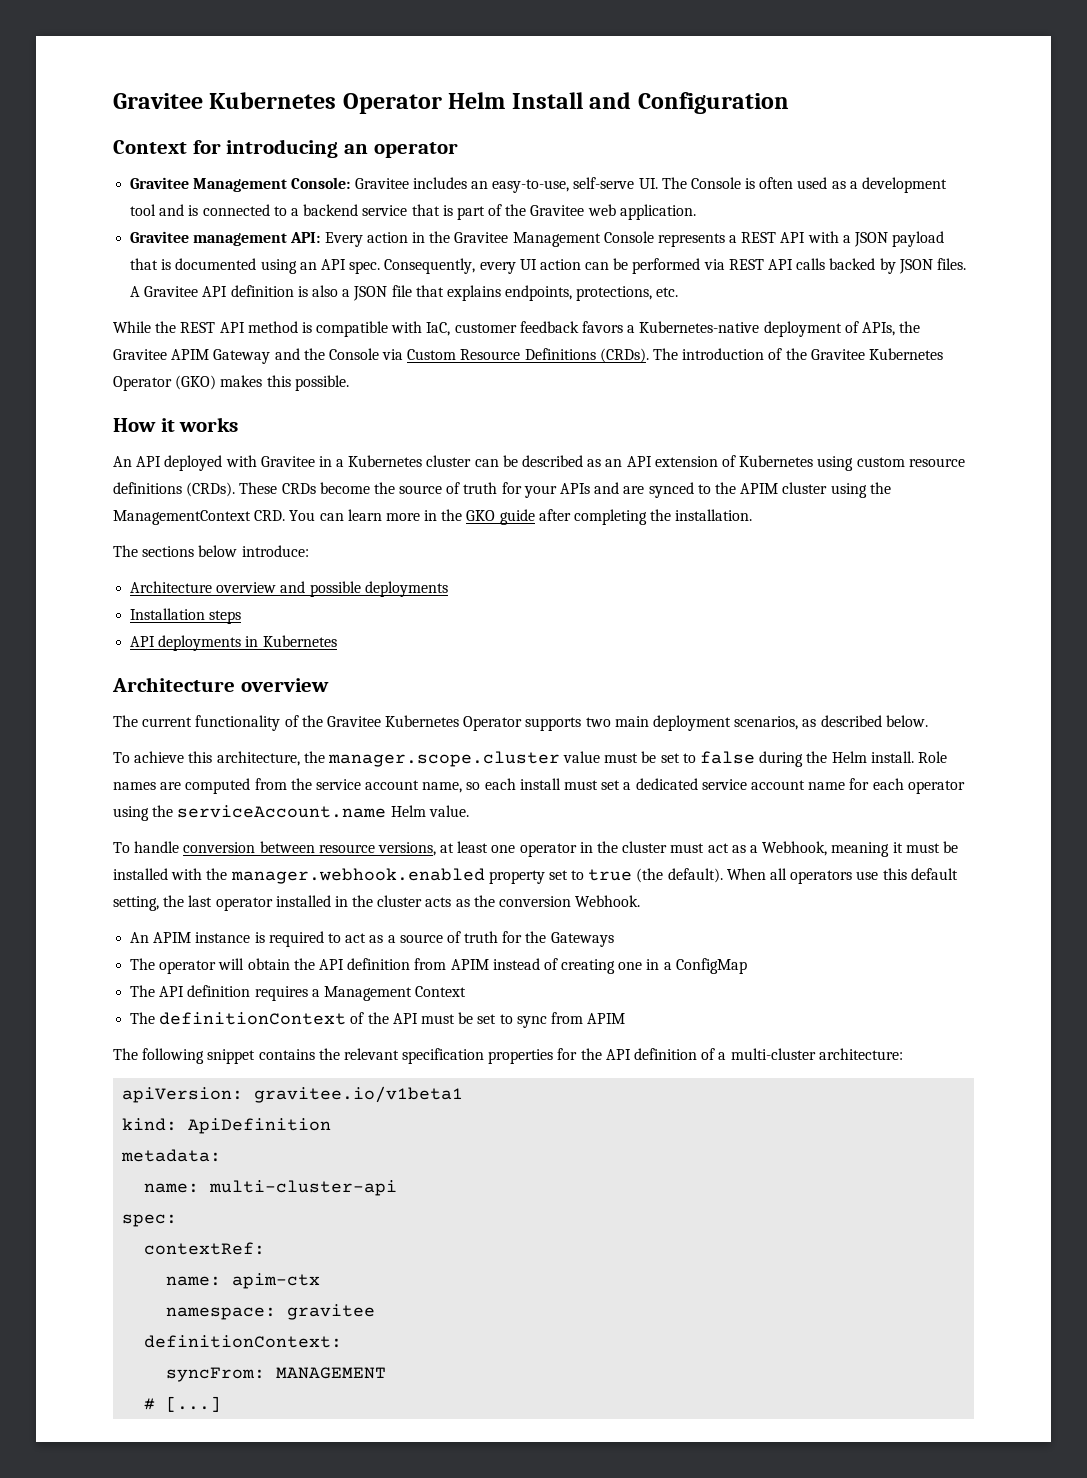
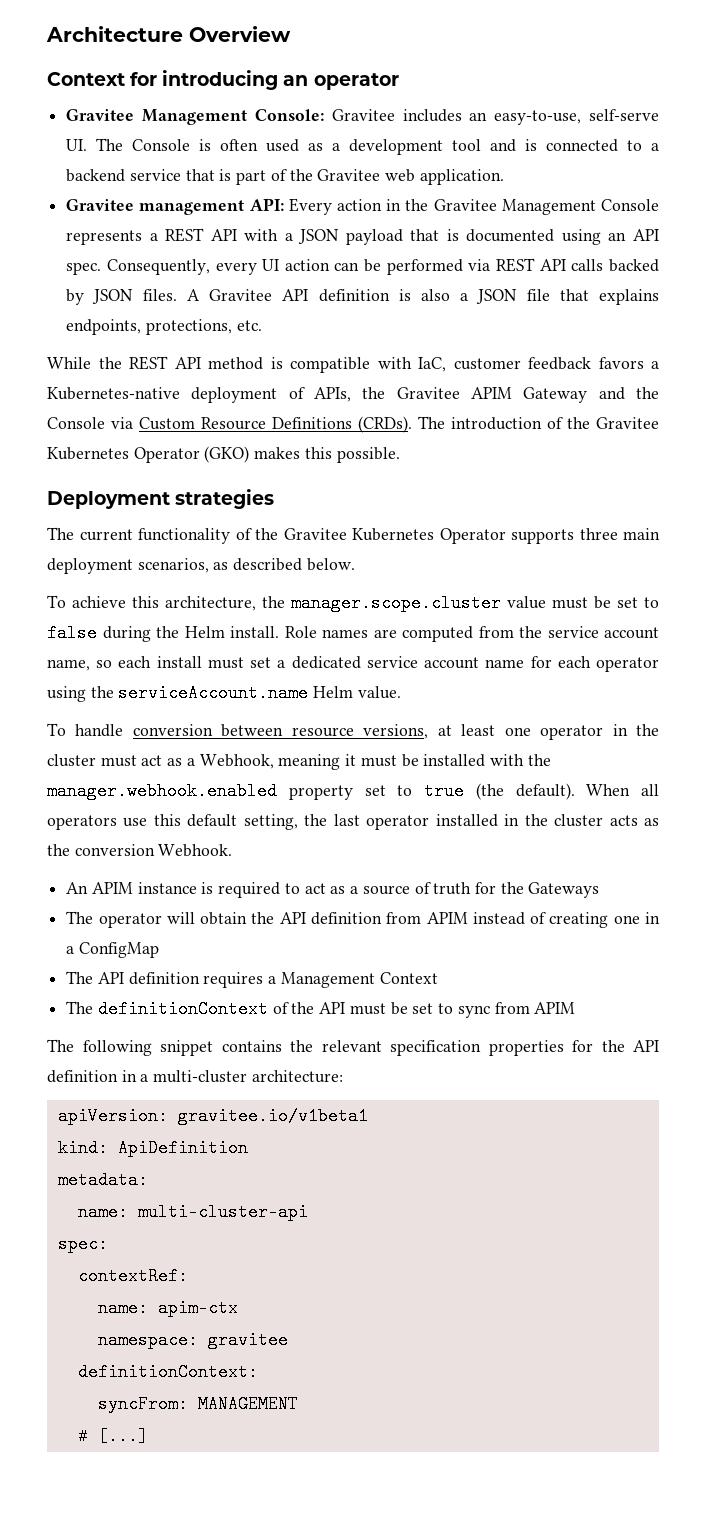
[113,92,789,114] Gravitee Kubernetes Operator Helm Install and Configuration -> [46,26,291,42] Architecture Overview
[113,417,239,432] [113,455,965,471] [113,482,891,498] [113,509,753,525] [113,545,309,557] [130,581,448,597] [130,608,242,624] [130,635,337,651] [112,677,329,692] How it works // An API deployed with Gravitee in a Kubernetes cluster can be described as an API extension of Kubernetes using custom resource definitions (CRDs). These CRDs become the source of truth for your APIs and are synced to the APIM cluster using the ManagementContext CRD. You can learn more in the GKO guide after completing the installation. // The sections below introduce: // Architecture overview and possible deployments // Installation steps // API deployments in Kubernetes // Architecture overview -> [47,489,275,509] Deployment strategies
[585,717,611,727] two -> [579,528,618,540] three
[701,1048,716,1060] of -> [121,1070,137,1082] in

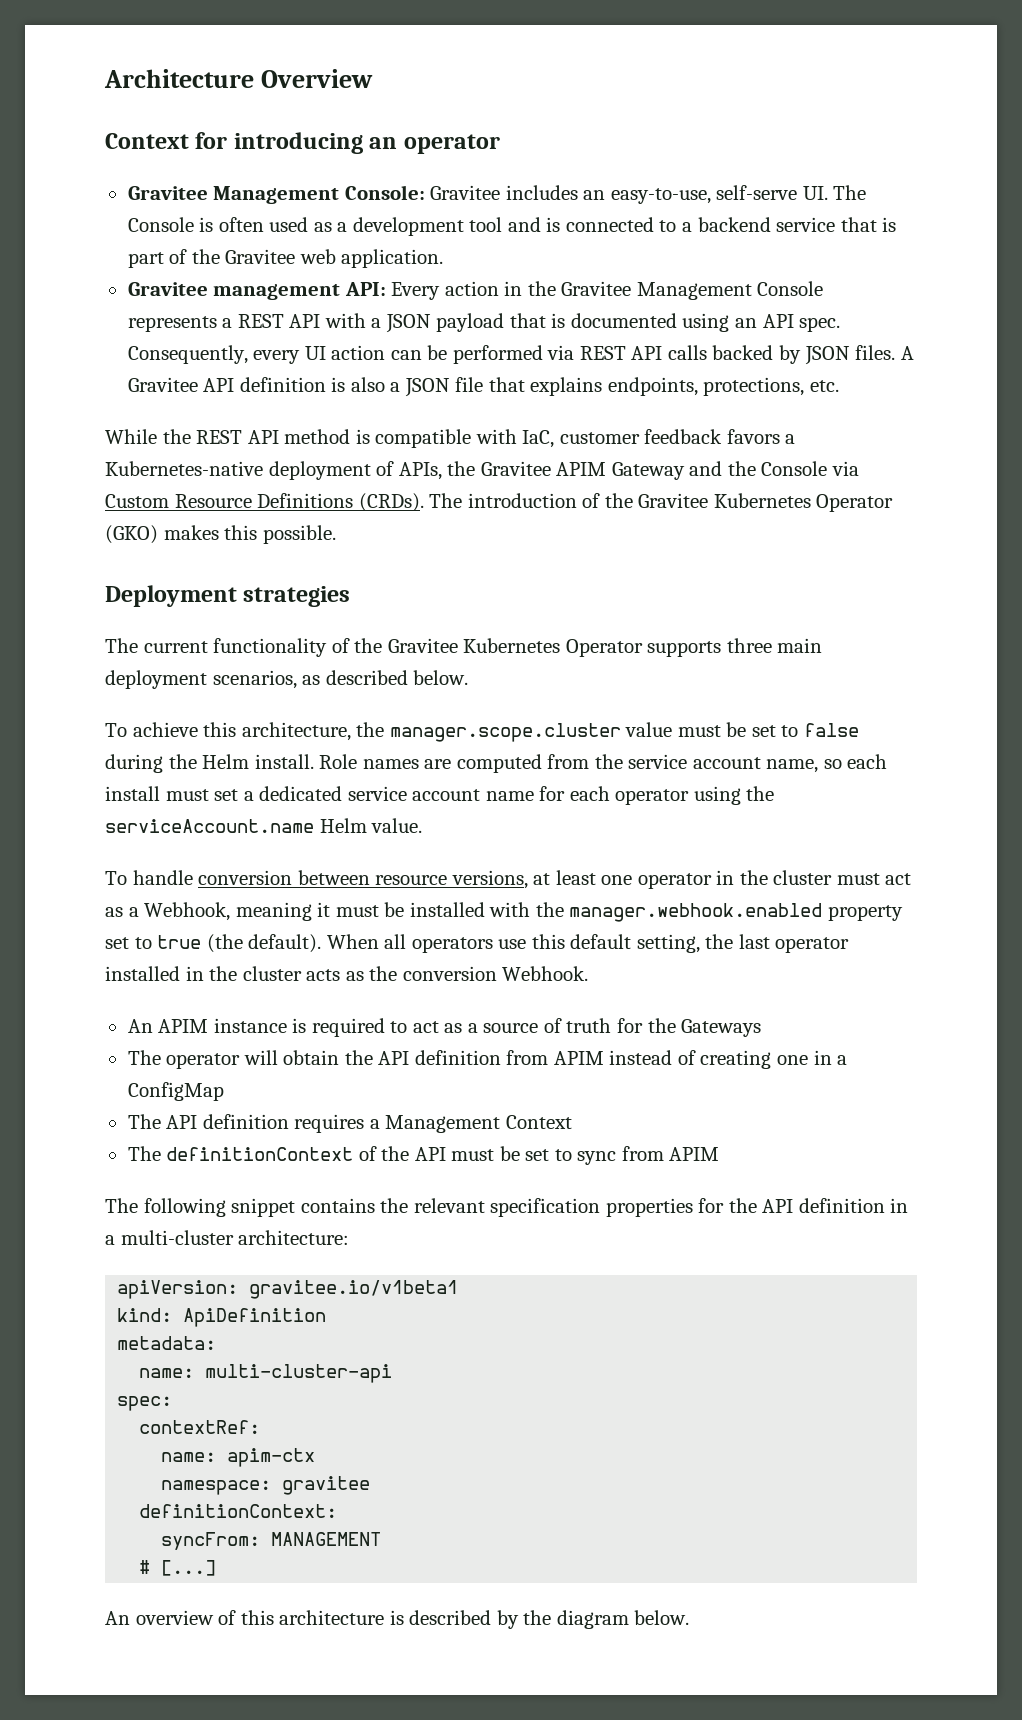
(148, 1436) none -> [105,1610,690,1629] // An overview of this architecture is described by the diagram below.

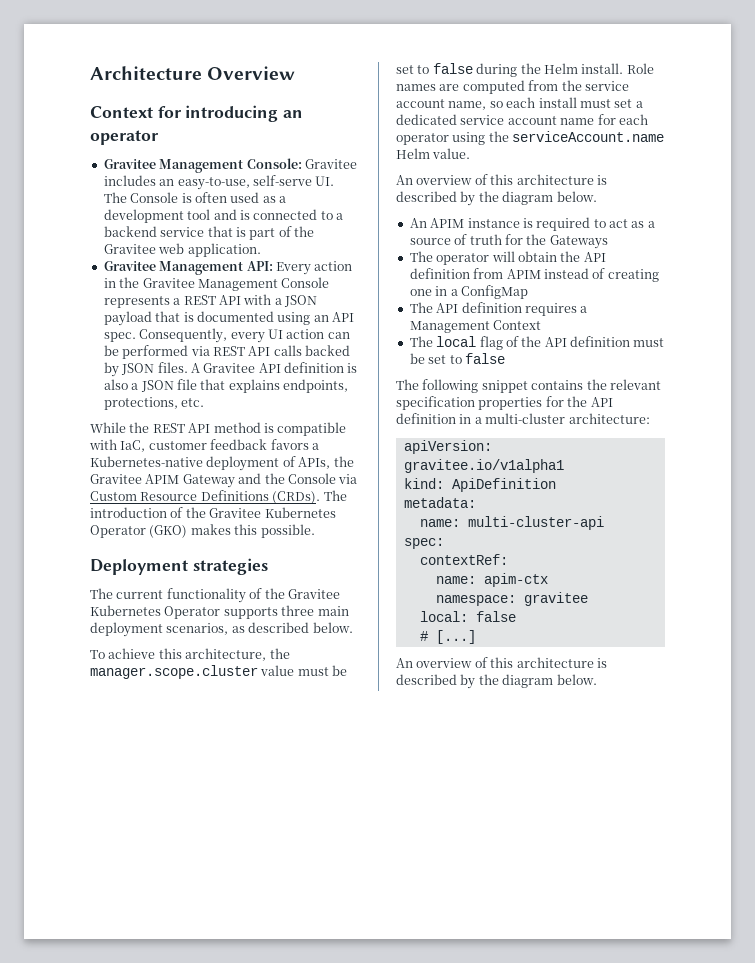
[213,284,341,300] management -> [159,261,244,275] Management
[105,870,912,889] [105,902,903,922] [105,934,850,953] [105,966,589,981] To handle conversion between resource versions, at least one operator in the cluster must act as a Webhook, meaning it must be installed with the manager.webhook.enabled property set to true (the default). When all operators use this default setting, the last operator installed in the cluster acts as the conversion Webhook. -> [396,174,607,185] [396,191,597,206] An overview of this architecture is described by the diagram below.
[166,1147,354,1161] definitionContext -> [436,336,503,350] local flag
[451,1146,720,1165] must be set to sync from APIM -> [570,336,665,347] [409,353,505,364] definition must be set to false
[249,1280,459,1299] gravitee.io/v1beta1 -> [403,459,564,473] gravitee.io/v1alpha1
[139,1504,338,1518] [161,1532,382,1550] definitionContext: // syncFrom: MANAGEMENT -> [419,611,516,622] local: false

